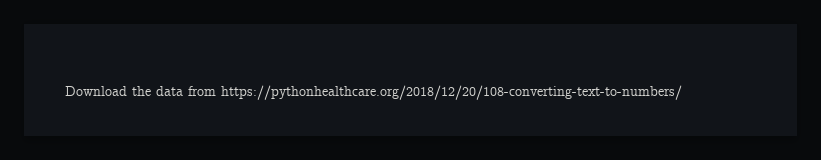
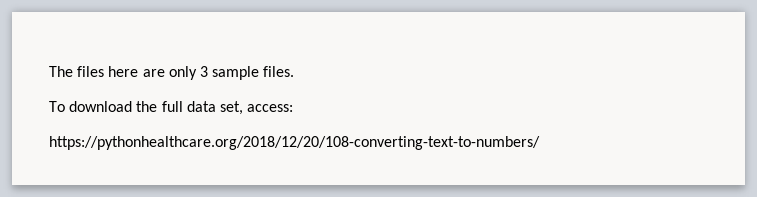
[65,86,216,96] Download the data from -> [49,66,295,80] [49,101,294,115] The files here are only 3 sample files. // To download the full data set, access: //

